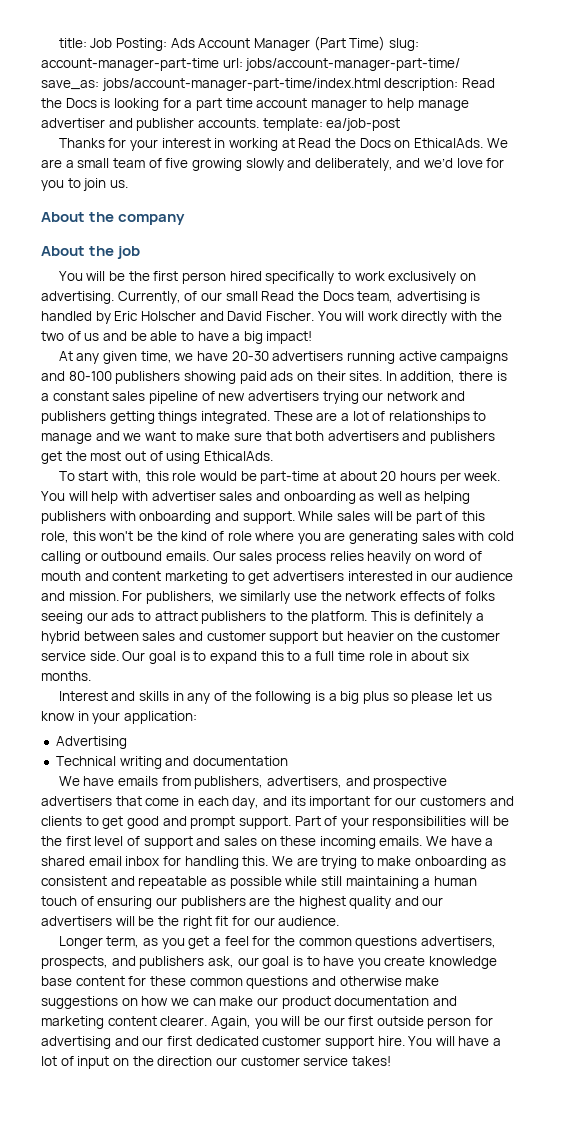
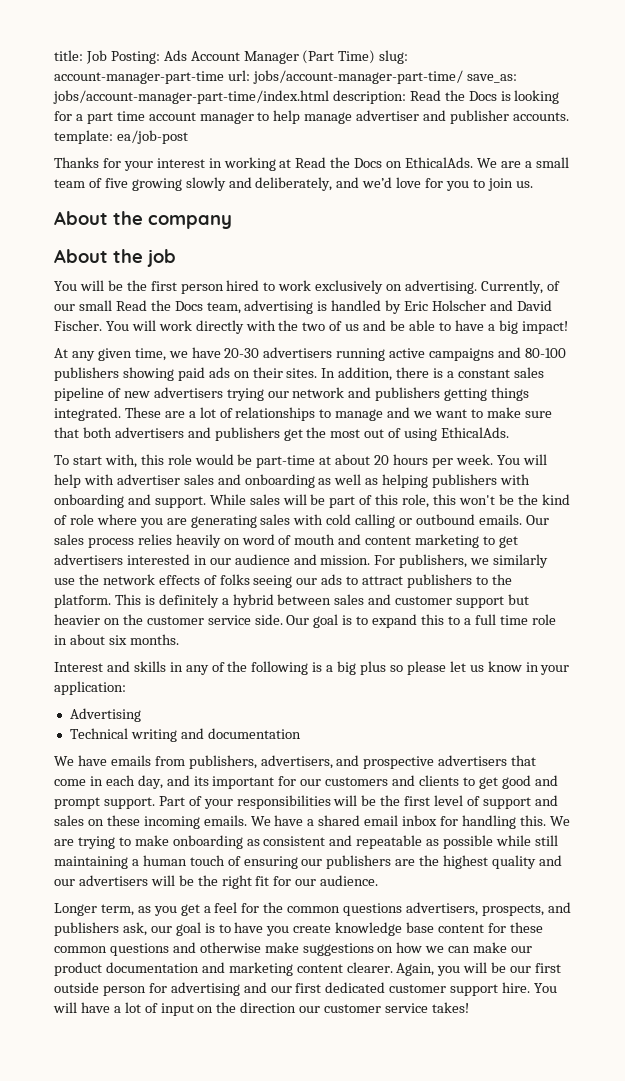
[265,271,335,284] specifically -> (260, 285) none

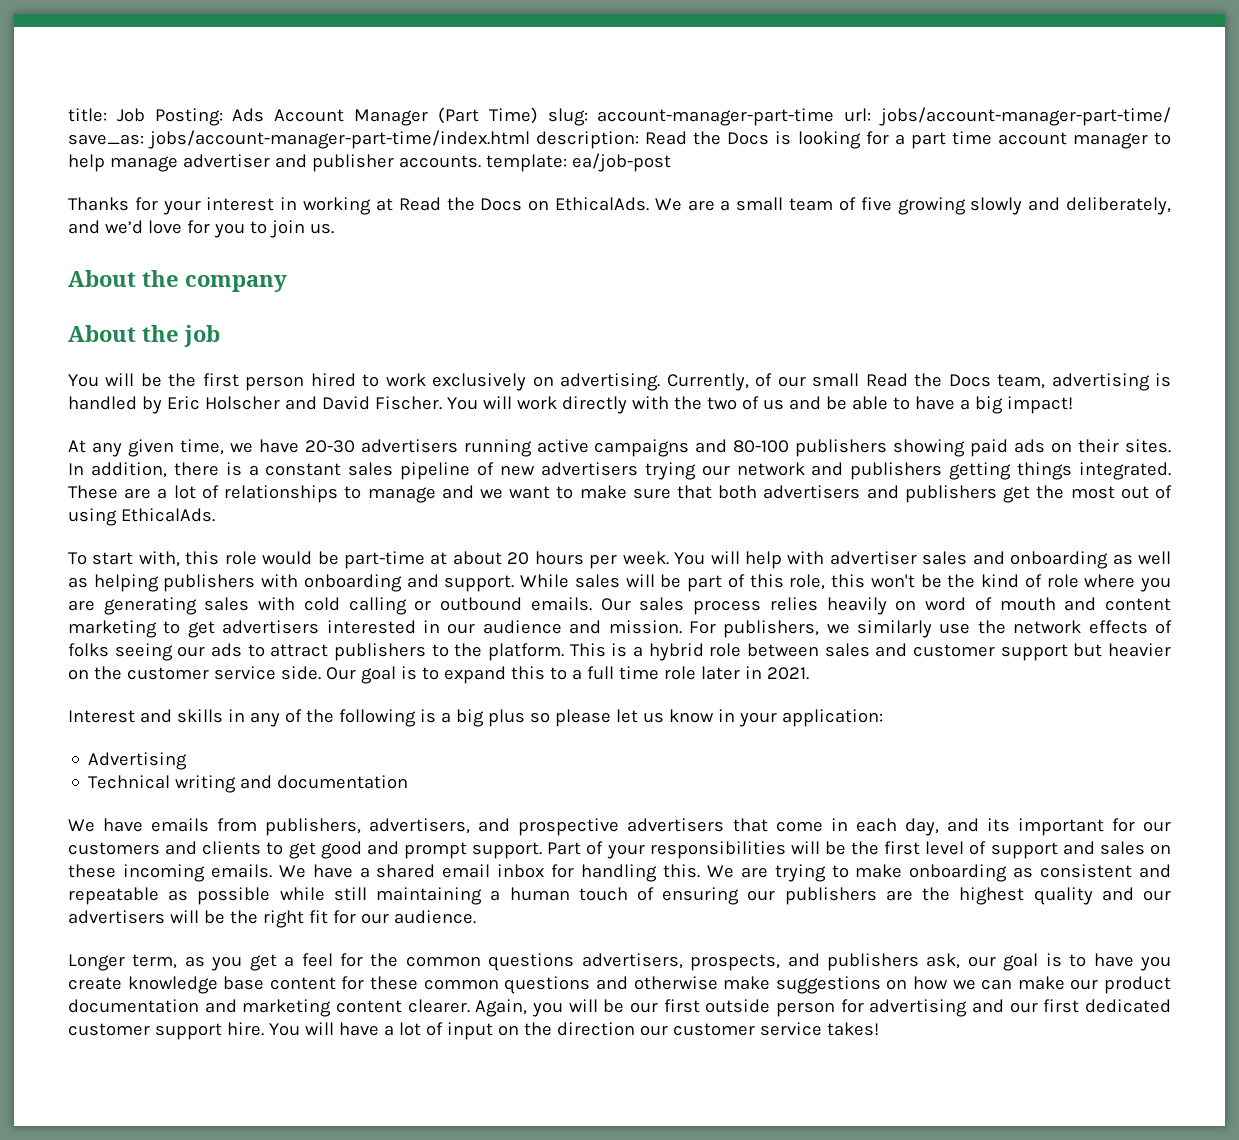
[158,594,219,608] definitely -> (628, 650) none
(274, 601) none -> [709,643,742,657] role
[54,634,179,645] in about six months. -> [700,666,809,680] later in 2021.

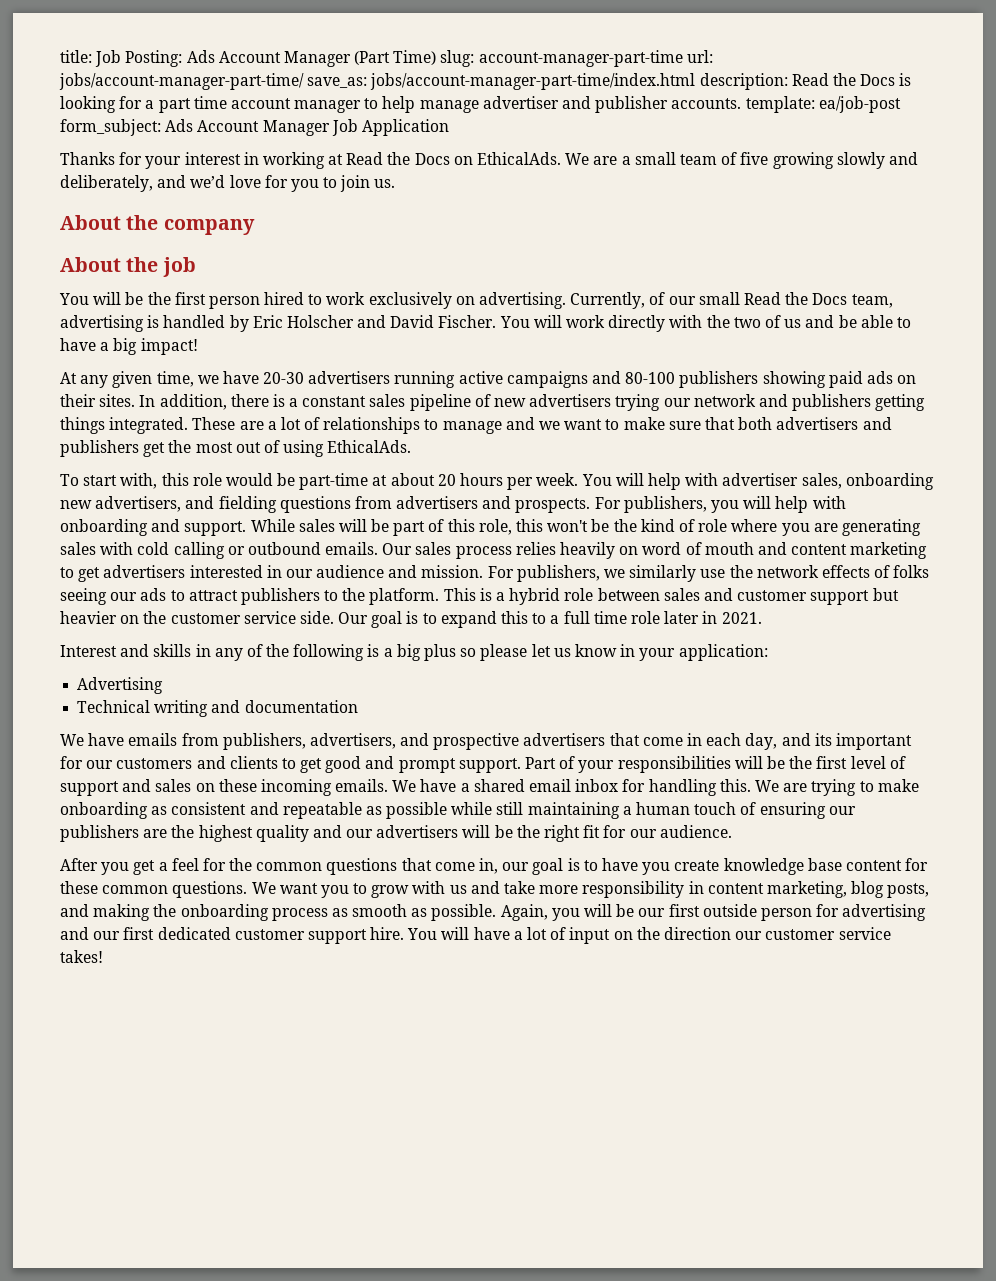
(671, 162) none -> [60,119,449,136] form_subject: Ads Account Manager Job Application
[922,551,1171,569] [68,574,256,592] sales and onboarding as well as helping publishers -> [801,473,934,490] [60,496,809,513] sales, onboarding new advertisers, and fielding questions from advertisers and prospects. For publishers, you will help
[68,954,205,971] Longer term, as -> [60,858,98,871] After
[581,953,961,971] advertisers, prospects, and publishers ask, -> [401,858,499,874] that come in,
[504,976,1171,994] [68,999,470,1017] questions and otherwise make suggestions on how we can make our product documentation and marketing content clearer. -> [172,881,930,898] [60,904,497,921] questions. We want you to grow with us and take more responsibility in content marketing, blog posts, and making the onboarding process as smooth as possible.

